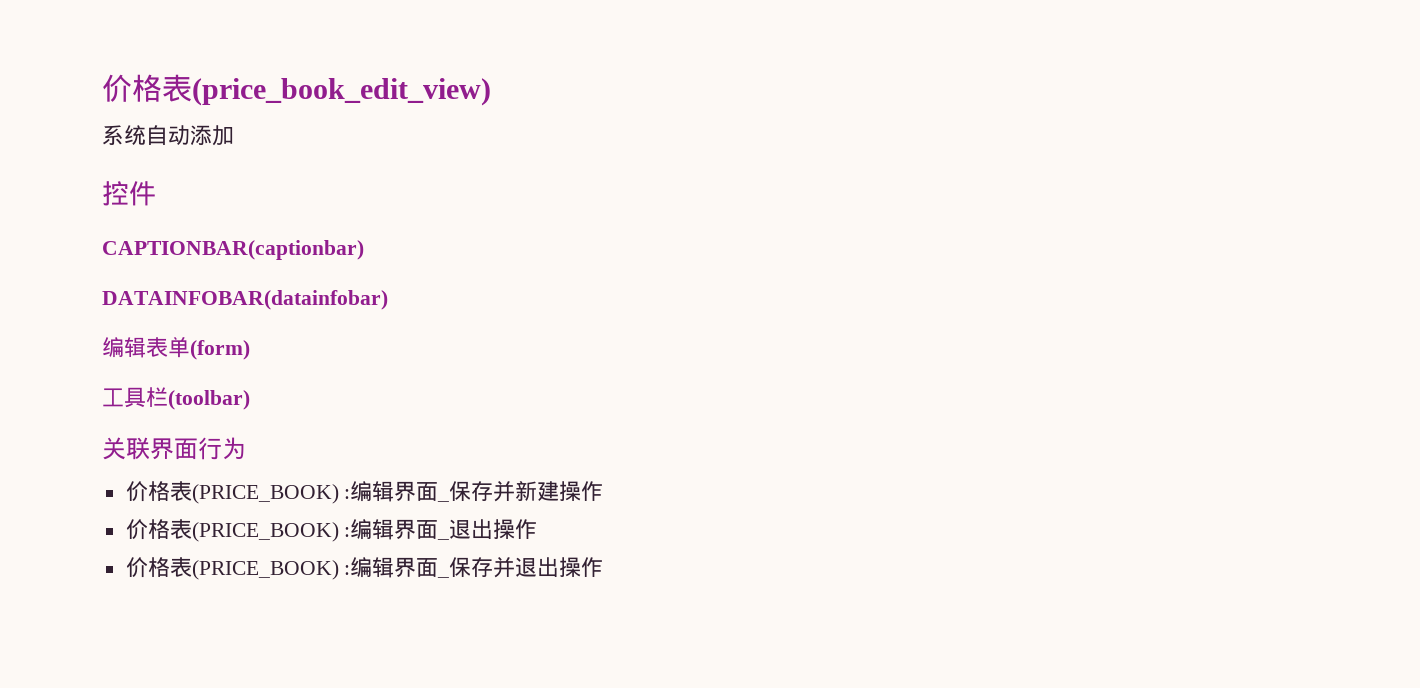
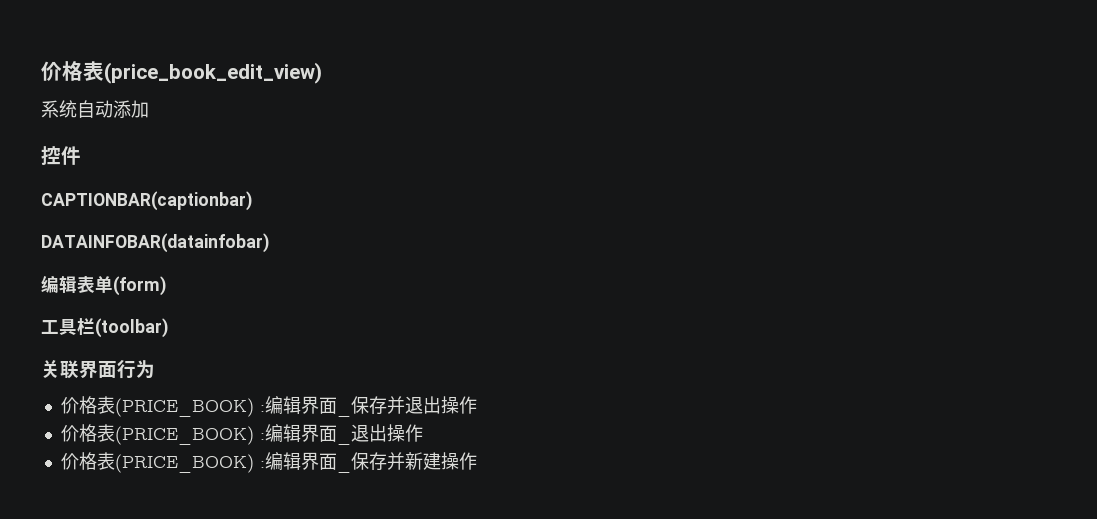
[515,481,560,501] 新建 -> [404,396,441,414] 退出
[515,557,560,577] 退出 -> [404,452,441,470] 新建

